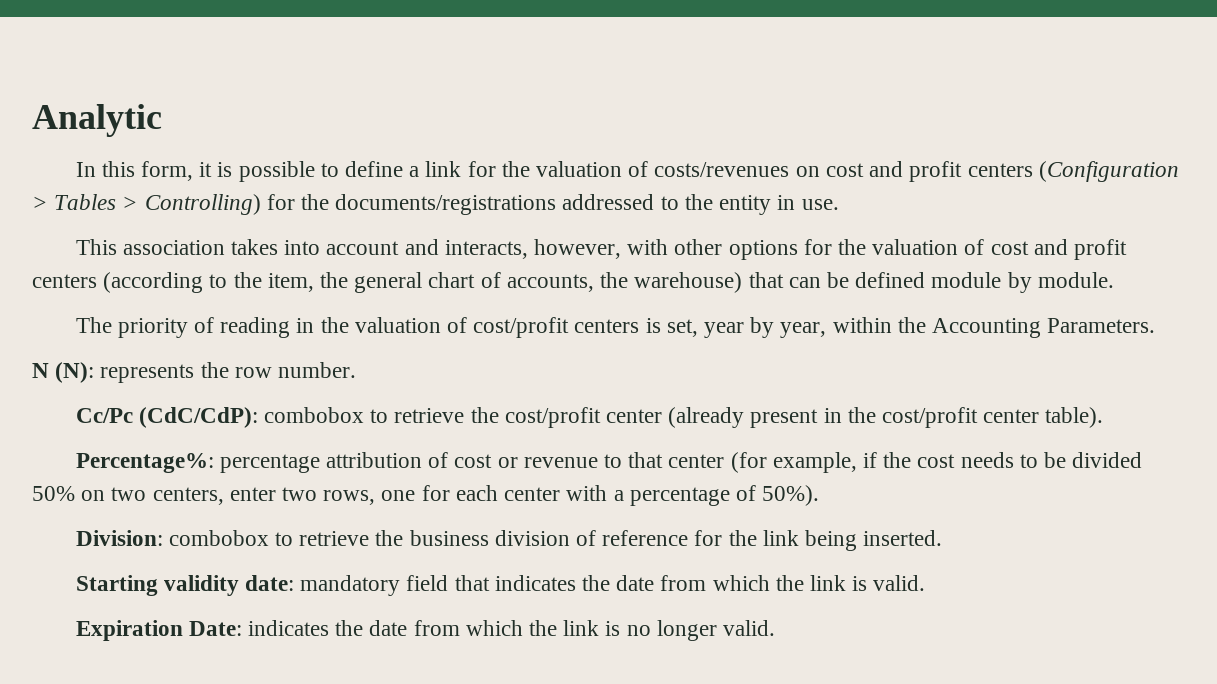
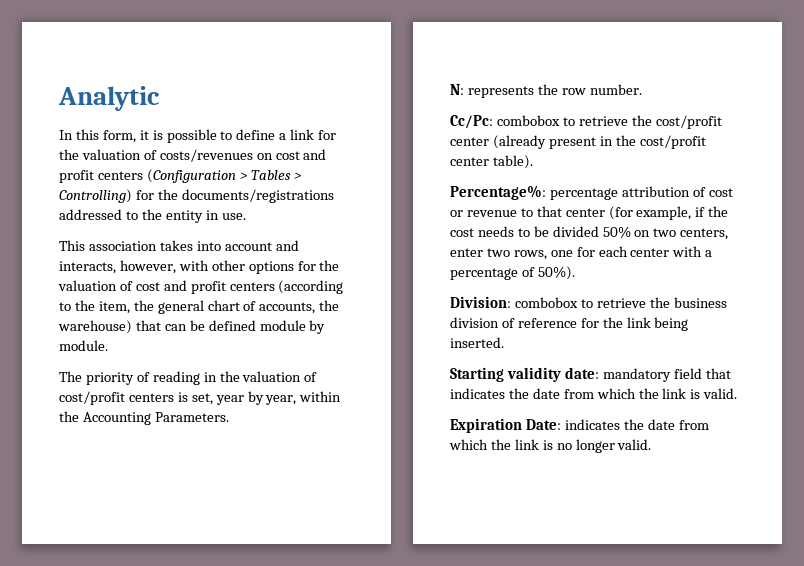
[32,362,95,383] N (N): -> [450,84,464,95] N:
[75,407,258,428] Cc/Pc (CdC/CdP): -> [450,115,493,129] Cc/Pc:

